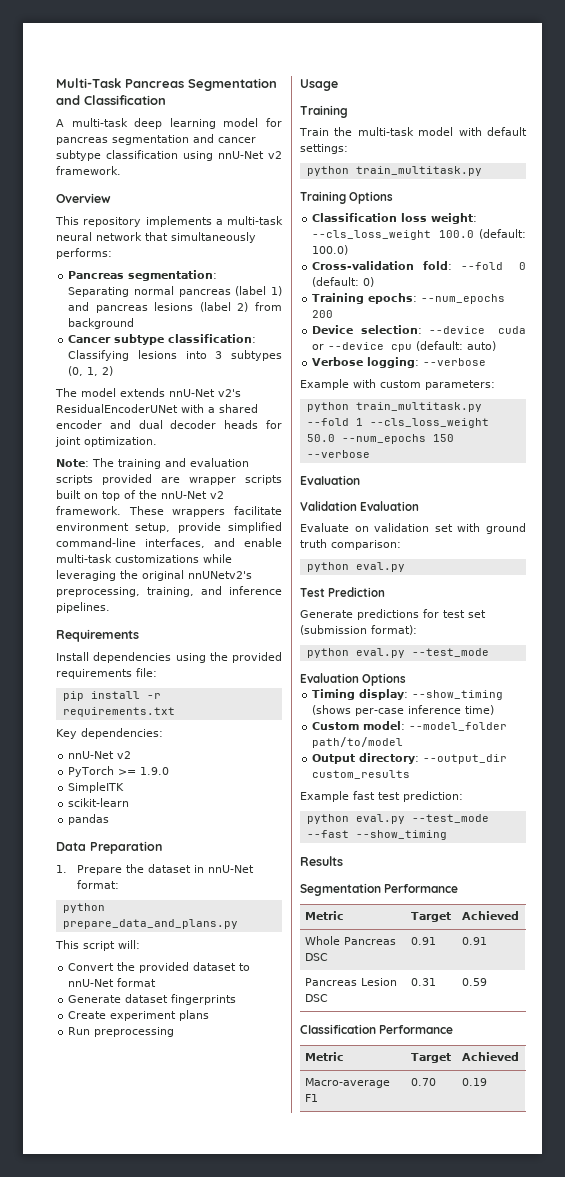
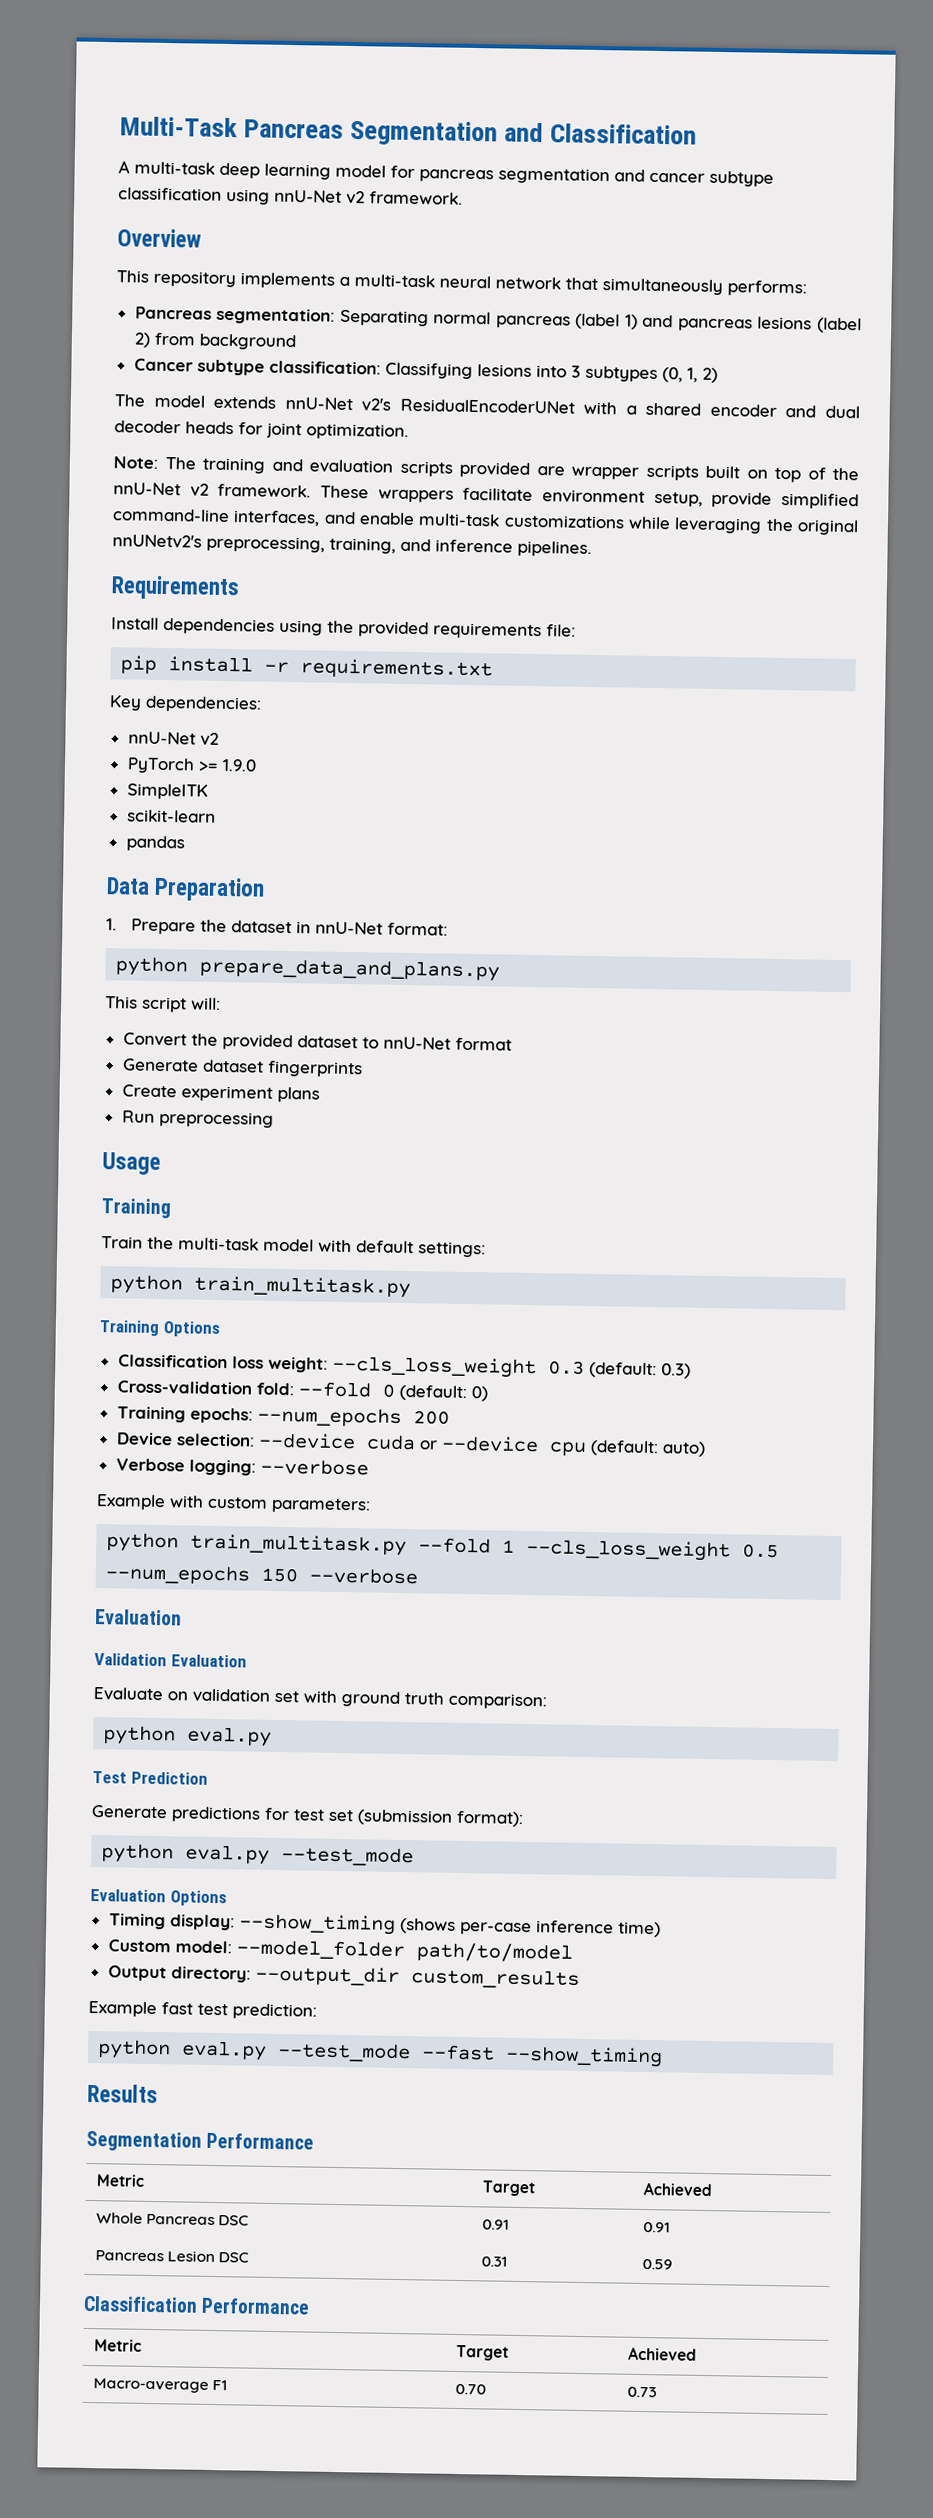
[439,229,526,239] [312,245,349,255] 100.0 (default: 100.0) -> [547,1360,691,1379] 0.3 (default: 0.3)
[306,434,335,442] 50.0 -> [742,1543,780,1559] 0.5
[461,1078,487,1086] 0.19 -> [626,2386,657,2398] 0.73

